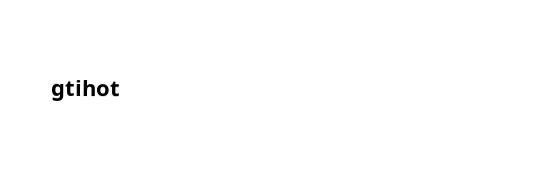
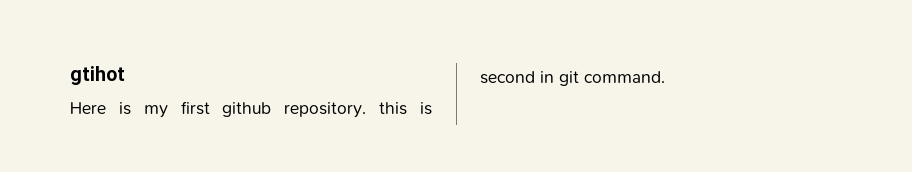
(121, 90) none -> [70,101,432,118] [480,71,665,86] // Here is my first github repository. this is second in git command.

